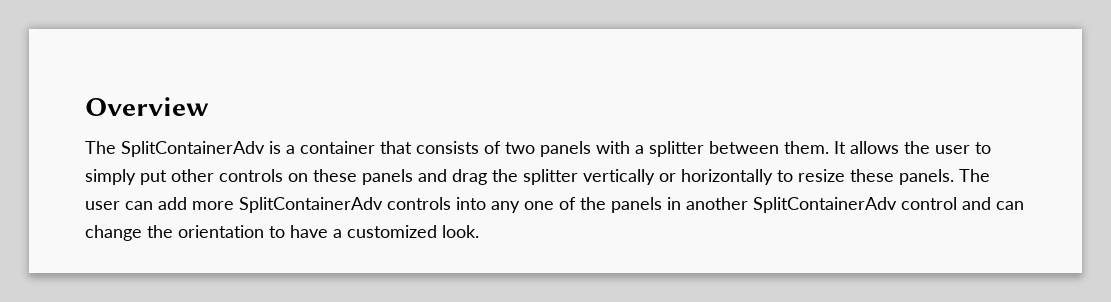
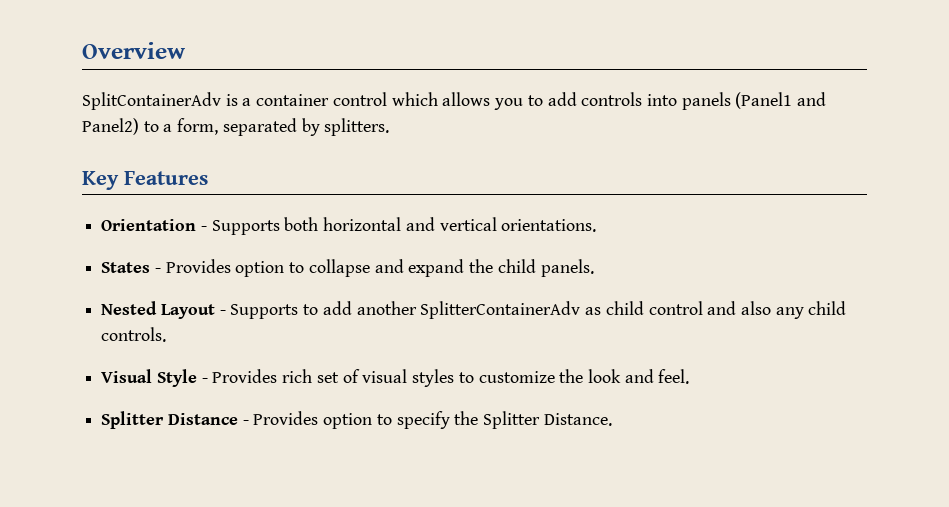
[85,141,116,154] The -> (185, 50) none
[380,141,991,157] [85,169,990,185] [85,197,1024,213] [85,225,479,241] that consists of two panels with a splitter between them. It allows the user to simply put other controls on these panels and drag the splitter vertically or horizontally to resize these panels. The user can add more SplitContainerAdv controls into any one of the panels in another SplitContainerAdv control and can change the orientation to have a customized look. -> [332,92,827,110] [82,118,390,136] [82,171,208,190] [101,217,597,235] [101,259,594,277] [101,301,847,319] [101,327,167,342] [101,369,690,387] [101,411,612,429] control which allows you to add controls into panels (Panel1 and Panel2) to a form, separated by splitters. // Key Features // Orientation - Supports both horizontal and vertical orientations. // States - Provides option to collapse and expand the child panels. // Nested Layout - Supports to add another SplitterContainerAdv as child control and also any child controls. // Visual Style - Provides rich set of visual styles to customize the look and feel. // Splitter Distance - Provides option to specify the Splitter Distance.

